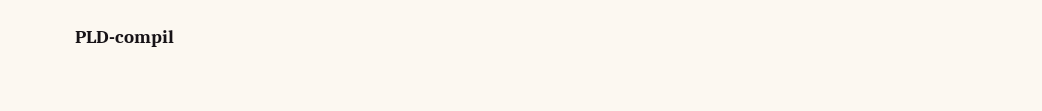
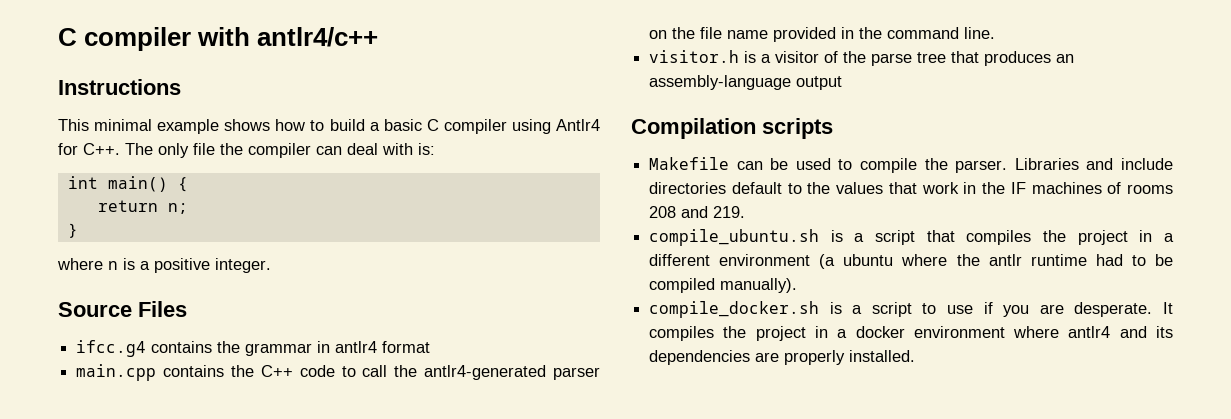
[75,30,174,47] PLD-compil -> [58,27,379,51] [58,79,181,95] [58,119,600,134] [58,143,435,158] [67,176,188,192] [97,200,188,214] [67,223,78,238] [57,258,271,273] [58,301,187,317] [76,340,431,357] [76,364,600,381] [649,27,996,42] [649,50,1075,66] [649,75,843,90] [631,118,833,139] [649,157,1173,173] [649,182,1173,194] [649,206,746,218] [649,229,1174,246] [649,254,1173,269] [649,278,798,293] [649,301,1173,318] [649,326,1173,341] [649,350,916,365] C compiler with antlr4/c++ // Instructions // This minimal example shows how to build a basic C compiler using Antlr4 for C++. The only file the compiler can deal with is: // int main() { // return n; // } // where n is a positive integer. // Source Files // ifcc.g4 contains the grammar in antlr4 format // main.cpp contains the C++ code to call the antlr4-generated parser on the file name provided in the command line. // visitor.h is a visitor of the parse tree that produces an assembly-language output // Compilation scripts // Makefile can be used to compile the parser. Libraries and include directories default to the values that work in the IF machines of rooms 208 and 219. // compile_ubuntu.sh is a script that compiles the project in a different environment (a ubuntu where the antlr runtime had to be compiled manually). // compile_docker.sh is a script to use if you are desperate. It compiles the project in a docker environment where antlr4 and its dependencies are properly installed.

